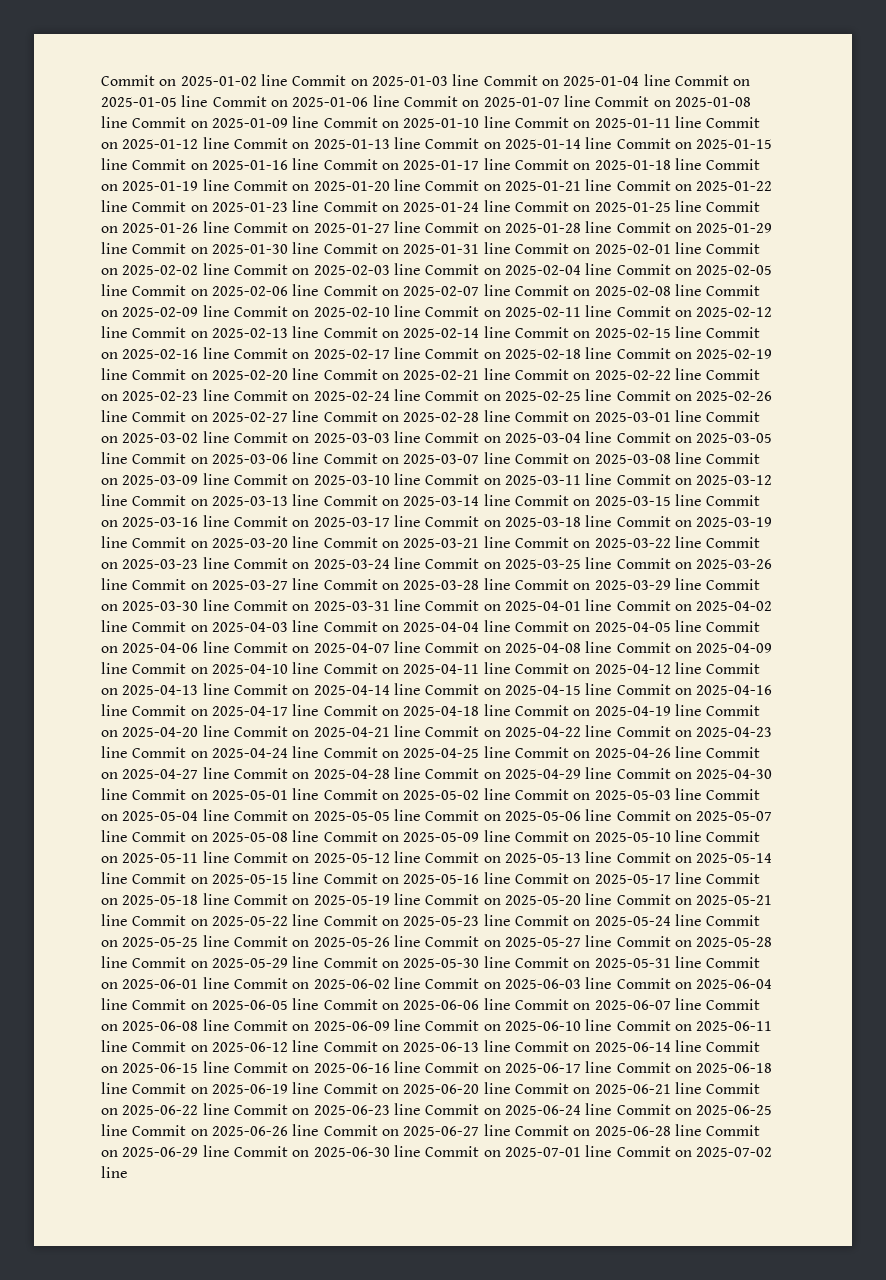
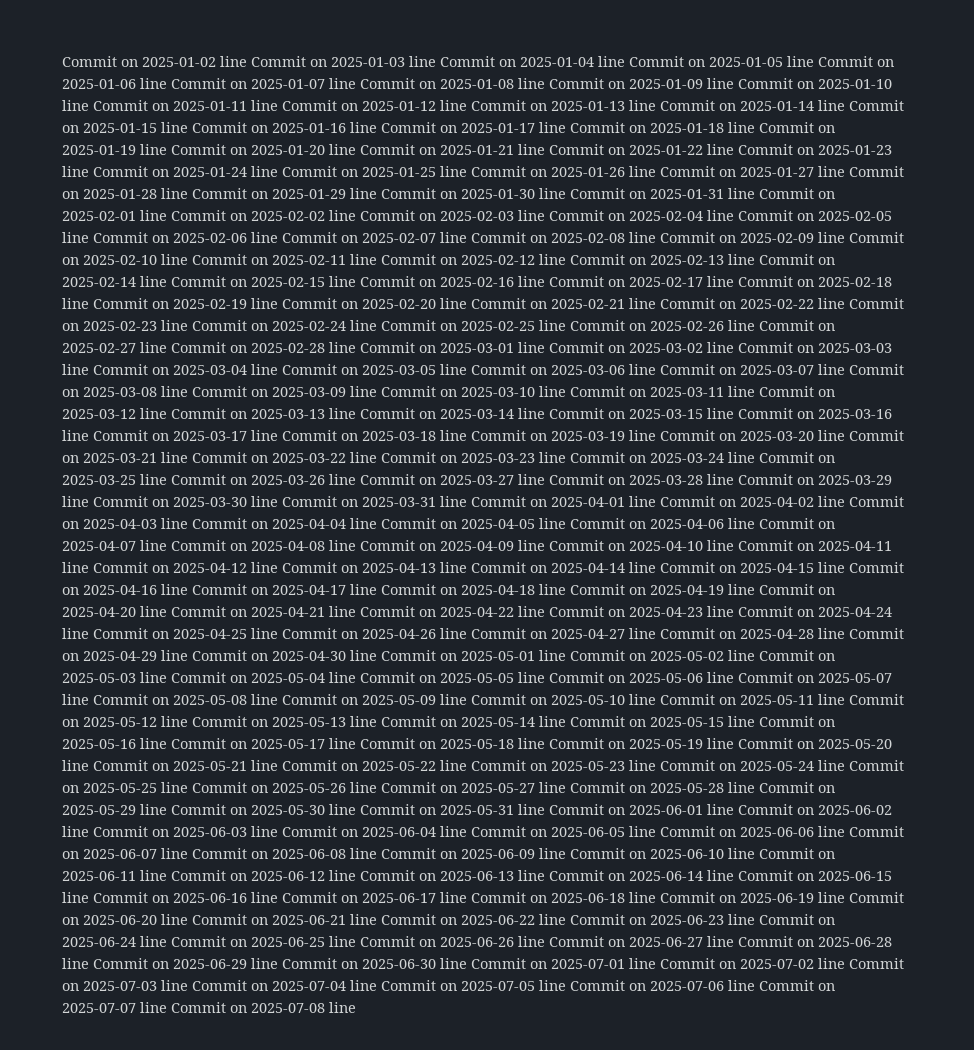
(128, 1172) none -> [849,958,904,969] [62,980,835,991] [62,1002,356,1013] Commit on 2025-07-03 line Commit on 2025-07-04 line Commit on 2025-07-05 line Commit on 2025-07-06 line Commit on 2025-07-07 line Commit on 2025-07-08 line

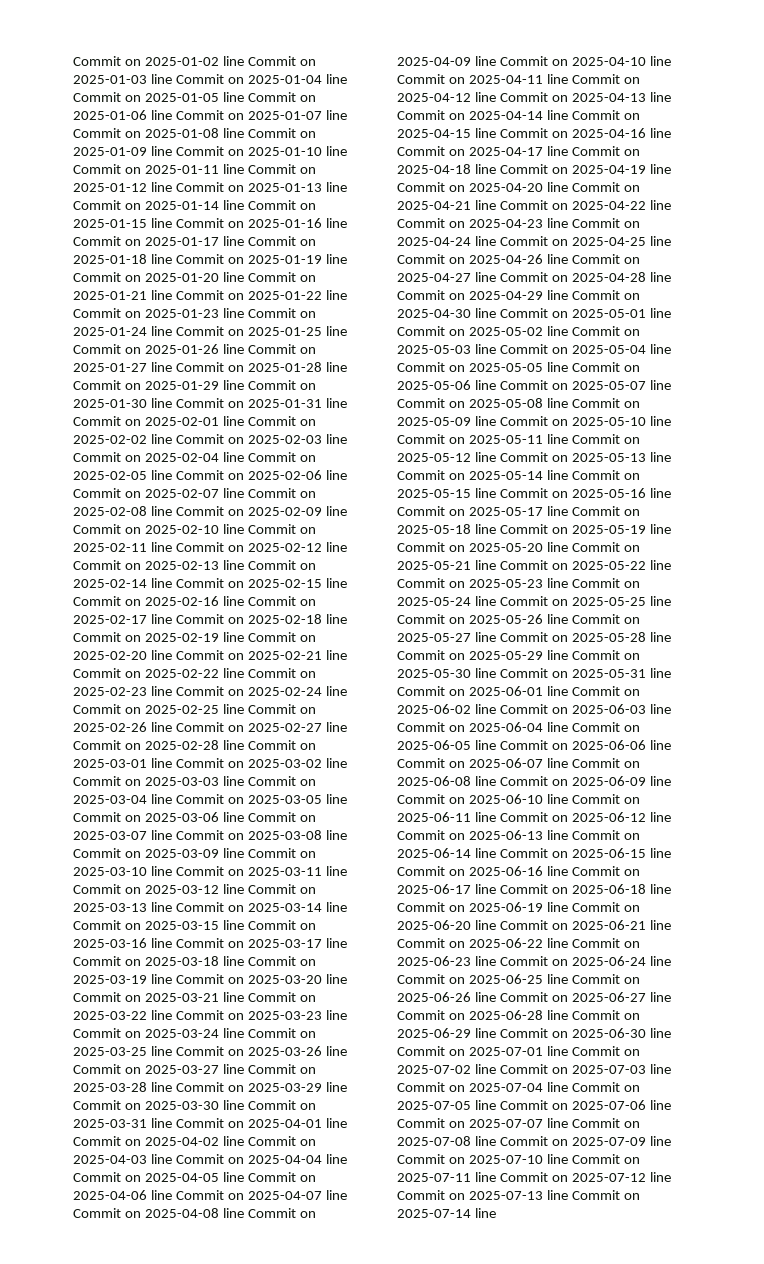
(356, 1007) none -> [499,1136,671,1146] [397,1154,640,1164] [397,1172,671,1182] [397,1190,640,1200] [397,1208,496,1218] Commit on 2025-07-09 line Commit on 2025-07-10 line Commit on 2025-07-11 line Commit on 2025-07-12 line Commit on 2025-07-13 line Commit on 2025-07-14 line

